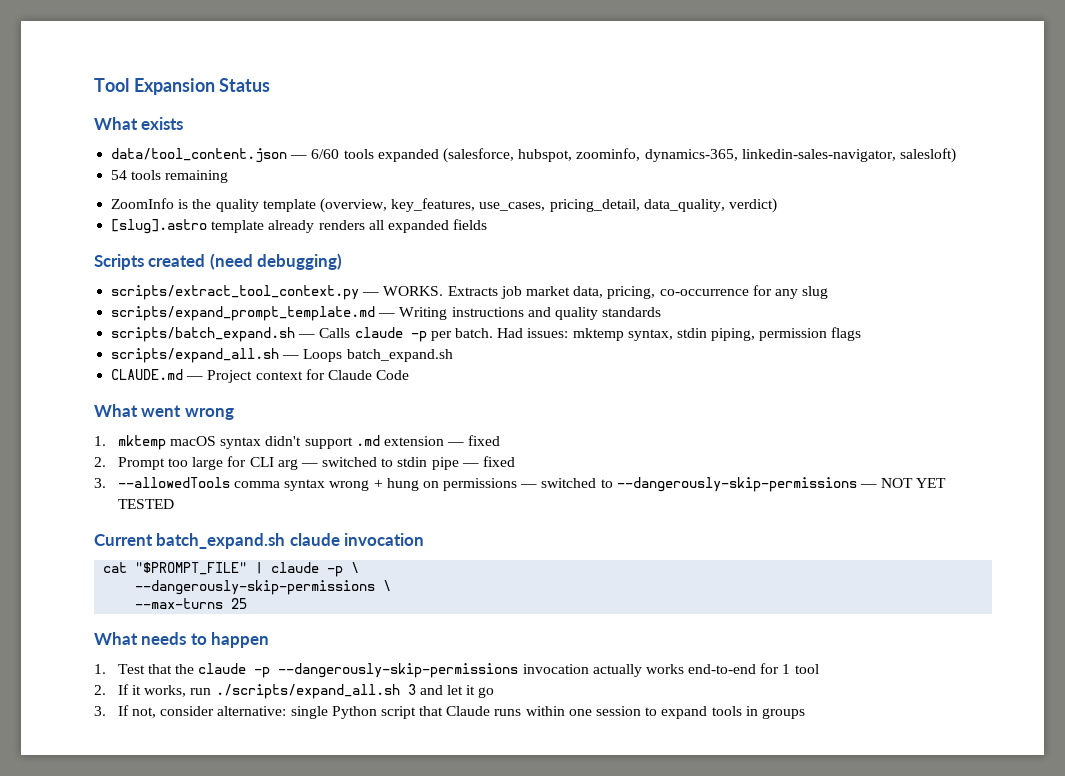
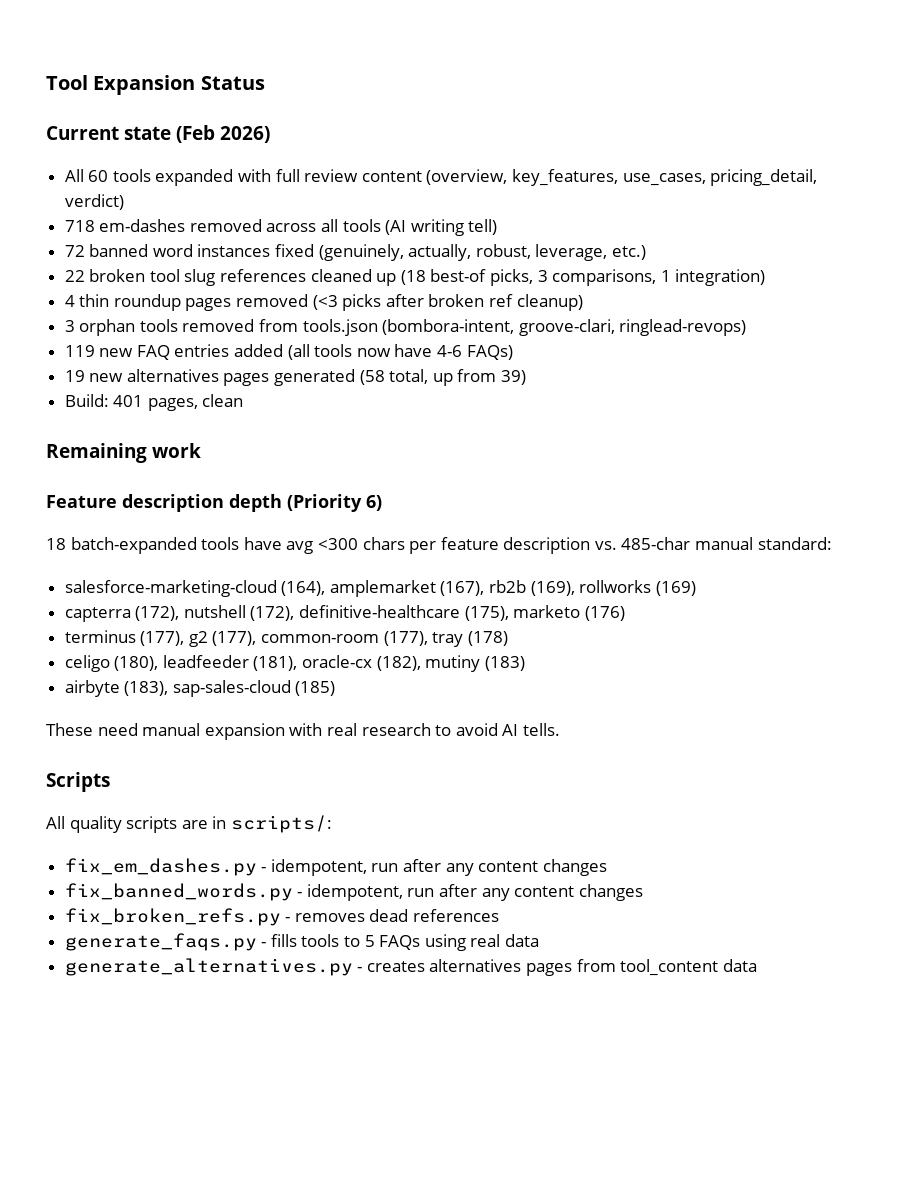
[94,117,184,130] [111,148,956,163] [111,170,229,183] [111,198,316,212] What exists // data/tool_content.json — 6/60 tools expanded (salesforce, hubspot, zoominfo, dynamics-365, linkedin-sales-navigator, salesloft) // 54 tools remaining // ZoomInfo is the quality template -> [46,125,270,143] [64,169,422,186] Current state (Feb 2026) // All 60 tools expanded with full review content
[643,199,725,212] data_quality, -> (818, 177) none
[111,219,488,234] [94,253,343,270] [111,285,829,300] [111,306,662,321] [111,327,862,342] [111,348,453,363] [111,369,410,383] [94,404,234,420] [94,435,501,450] [94,456,516,470] [94,477,947,492] [117,499,174,509] [94,533,425,549] [103,562,360,577] [135,580,392,595] [135,598,248,609] [94,632,270,648] [94,663,819,678] [94,684,495,699] [94,705,805,719] [slug].astro template already renders all expanded fields // Scripts created (need debugging) // scripts/extract_tool_context.py — WORKS. Extracts job market data, pricing, co-occurrence for any slug // scripts/expand_prompt_template.md — Writing instructions and quality standards // scripts/batch_expand.sh — Calls claude -p per batch. Had issues: mktemp syntax, stdin piping, permission flags // scripts/expand_all.sh — Loops batch_expand.sh // CLAUDE.md — Project context for Claude Code // What went wrong // 1. mktemp macOS syntax didn't support .md extension — fixed // 2. Prompt too large for CLI arg — switched to stdin pipe — fixed // 3. --allowedTools comma syntax wrong + hung on permissions — switched to --dangerously-skip-permissions — NOT YET TESTED // Current batch_expand.sh claude invocation // cat "$PROMPT_FILE" | claude -p \ // --dangerously-skip-permissions \ // --max-turns 25 // What needs to happen // 1. Test that the claude -p --dangerously-skip-permissions invocation actually works end-to-end for 1 tool // 2. If it works, run ./scripts/expand_all.sh 3 and let it go // 3. If not, consider alternative: single Python script that Claude runs within one session to expand tools in groups -> [64,219,498,236] [64,244,647,261] [64,269,766,286] [64,294,583,311] [64,319,747,336] [64,344,513,360] [64,369,527,386] [64,394,244,411] [46,443,201,463] [46,494,382,512] [46,537,832,554] [64,580,696,597] [64,605,625,622] [64,630,508,647] [64,655,525,672] [64,680,336,697] [46,723,560,740] [46,772,110,792] [46,815,332,833] [64,858,607,876] [64,883,643,901] [64,908,500,926] [64,933,540,951] [64,958,757,976] 718 em-dashes removed across all tools (AI writing tell) // 72 banned word instances fixed (genuinely, actually, robust, leverage, etc.) // 22 broken tool slug references cleaned up (18 best-of picks, 3 comparisons, 1 integration) // 4 thin roundup pages removed (<3 picks after broken ref cleanup) // 3 orphan tools removed from tools.json (bombora-intent, groove-clari, ringlead-revops) // 119 new FAQ entries added (all tools now have 4-6 FAQs) // 19 new alternatives pages generated (58 total, up from 39) // Build: 401 pages, clean // Remaining work // Feature description depth (Priority 6) // 18 batch-expanded tools have avg <300 chars per feature description vs. 485-char manual standard: // salesforce-marketing-cloud (164), amplemarket (167), rb2b (169), rollworks (169) // capterra (172), nutshell (172), definitive-healthcare (175), marketo (176) // terminus (177), g2 (177), common-room (177), tray (178) // celigo (180), leadfeeder (181), oracle-cx (182), mutiny (183) // airbyte (183), sap-sales-cloud (185) // These need manual expansion with real research to avoid AI tells. // Scripts // All quality scripts are in scripts/: // fix_em_dashes.py - idempotent, run after any content changes // fix_banned_words.py - idempotent, run after any content changes // fix_broken_refs.py - removes dead references // generate_faqs.py - fills tools to 5 FAQs using real data // generate_alternatives.py - creates alternatives pages from tool_content data

